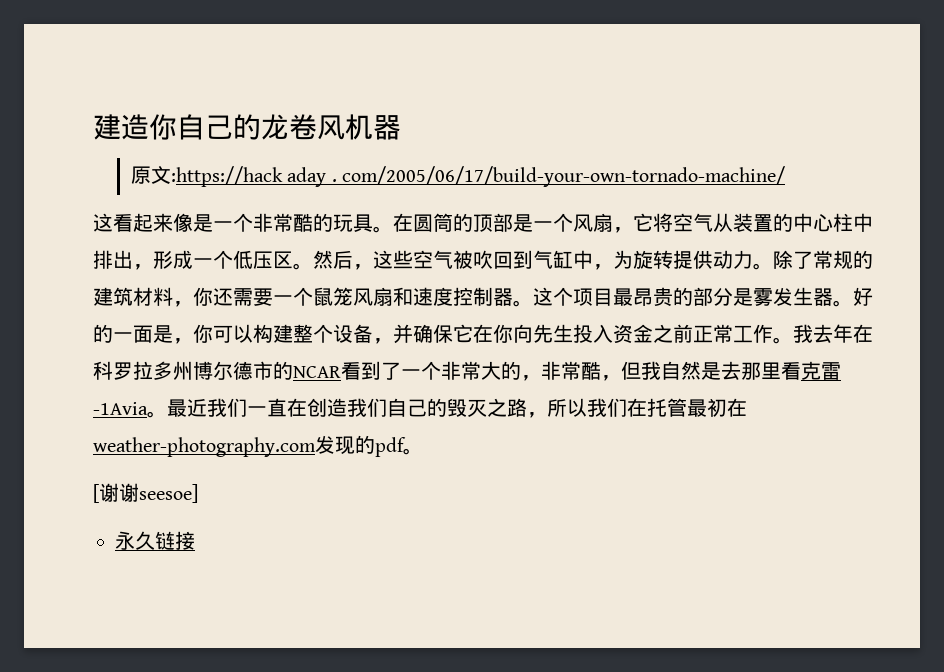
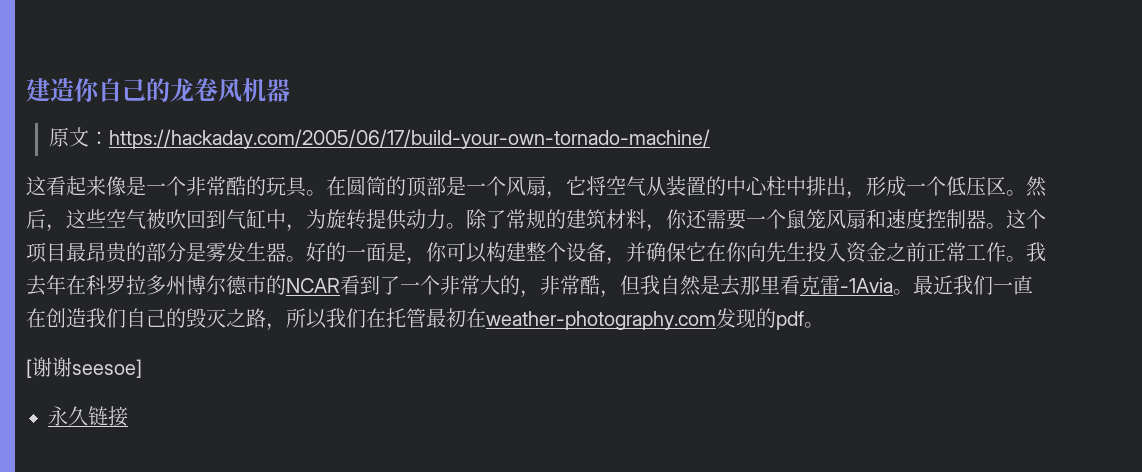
[170,166,786,187] :https://hack aday . com/2005/06/17/build-your-own-tornado-machine/ -> [88,129,710,149] ：https://hackaday.com/2005/06/17/build-your-own-tornado-machine/

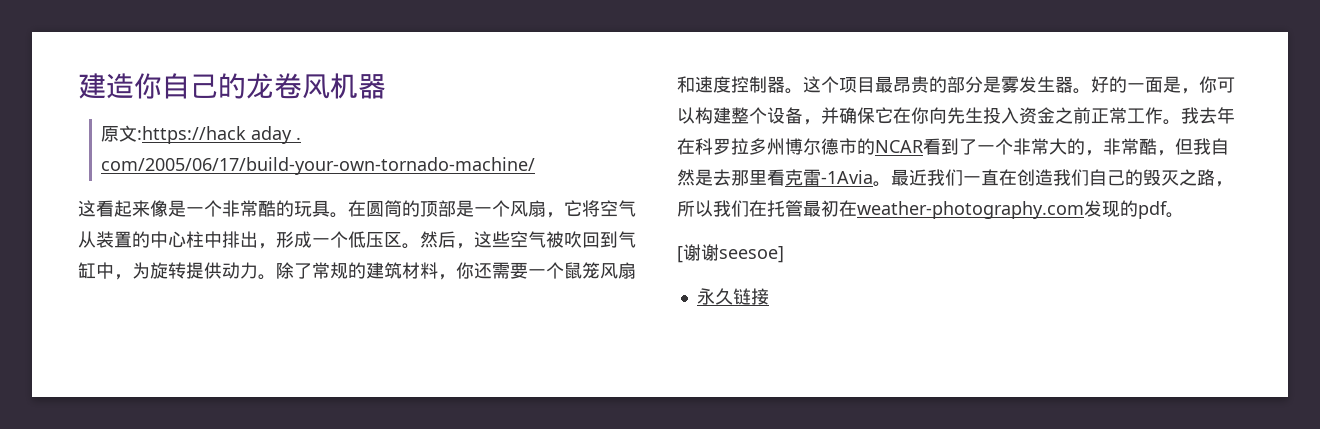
[88,129,710,149] ：https://hackaday.com/2005/06/17/build-your-own-tornado-machine/ -> [137,126,302,144] [101,157,536,175] :https://hack aday . com/2005/06/17/build-your-own-tornado-machine/

